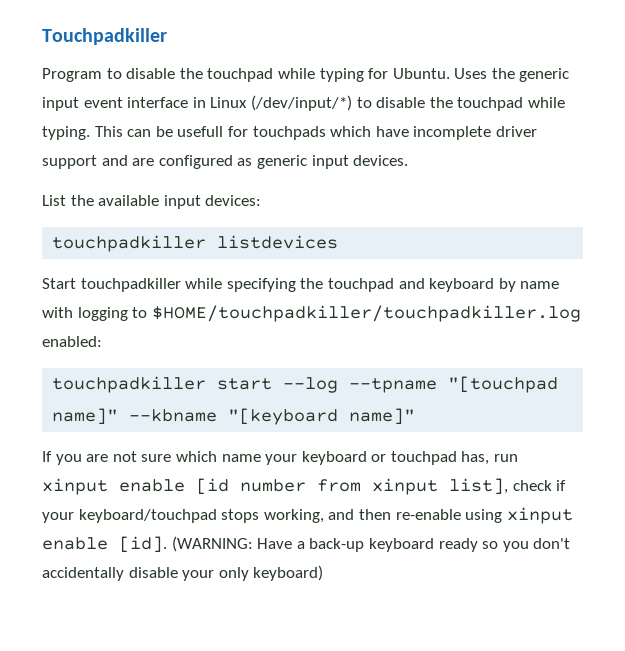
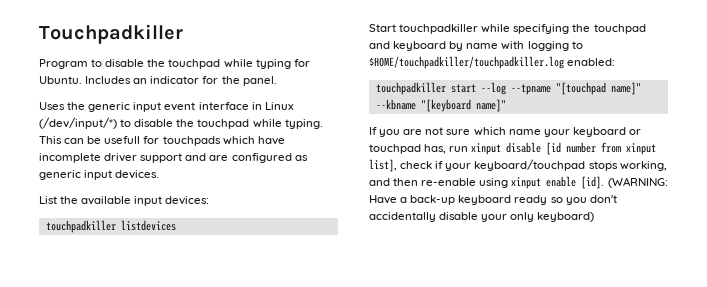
(450, 73) none -> [85,76,277,86] Includes an indicator for the panel. //
[119,479,185,492] enable -> [506,142,542,153] disable

